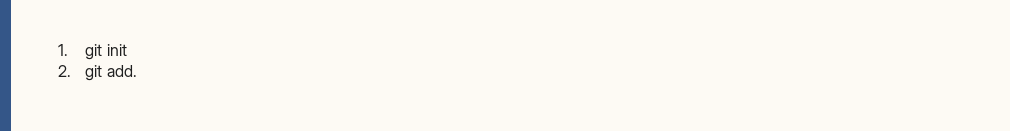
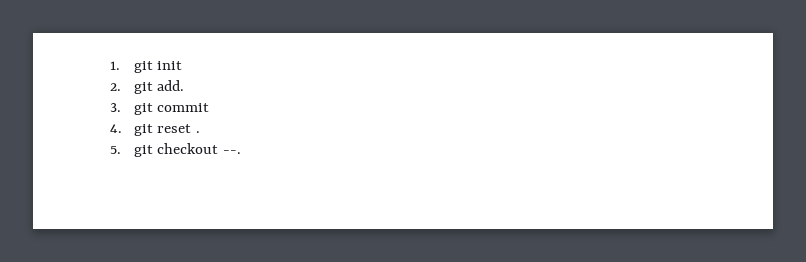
(137, 71) none -> [110,103,210,115] [110,124,200,136] [110,143,241,157] // 3. git commit // 4. git reset . // 5. git checkout --.

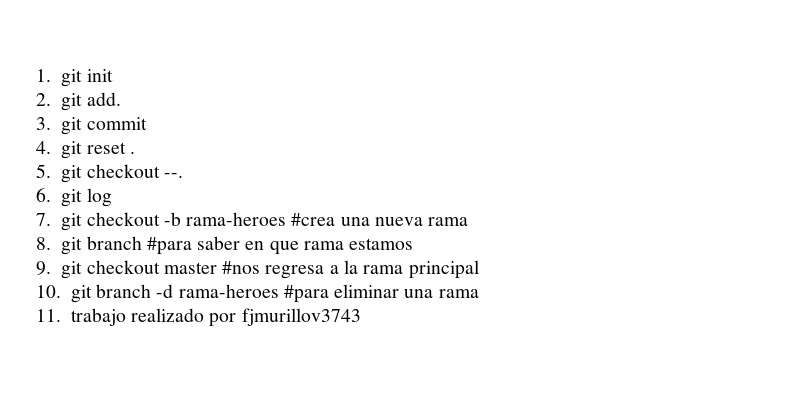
(241, 152) none -> [36,188,112,207] [36,212,469,231] [36,236,414,255] [36,260,479,279] [36,284,479,303] [36,308,361,327] // 6. git log // 7. git checkout -b rama-heroes #crea una nueva rama // 8. git branch #para saber en que rama estamos // 9. git checkout master #nos regresa a la rama principal // 10. git branch -d rama-heroes #para eliminar una rama // 11. trabajo realizado por fjmurillov3743

